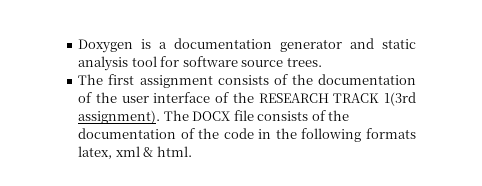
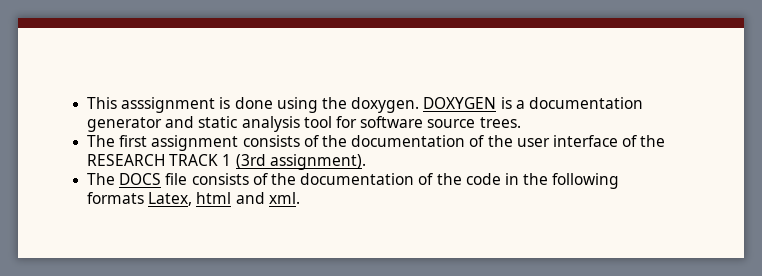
[78,39,134,53] Doxygen -> [87,97,497,113] This asssignment is done using the doxygen. DOXYGEN
[384,92,416,106] 1(3rd -> [222,154,266,169] 1 (3rd
[163,110,231,121] The DOCX -> [87,173,162,185] // The DOCS
[78,146,192,159] latex, xml & html. -> [148,192,300,206] Latex, html and xml.

